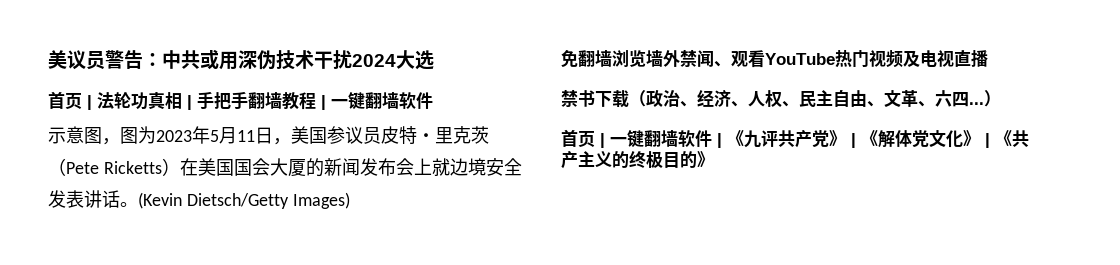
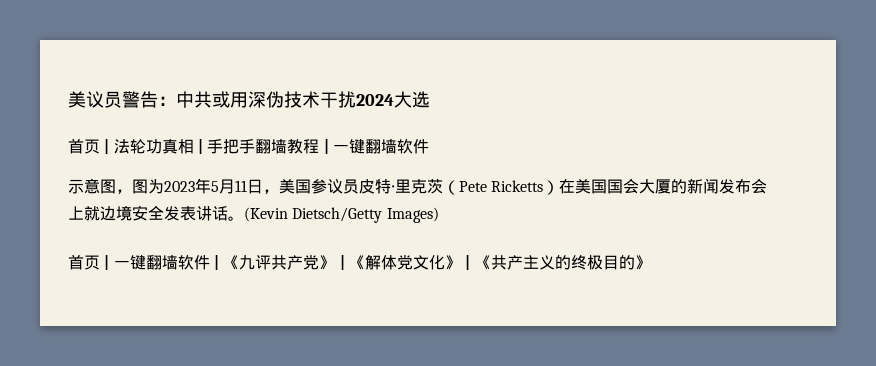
[561,49,988,68] [561,89,1001,108] // 免翻墙浏览墙外禁闻、观看YouTube热门视频及电视直播 // 禁书下载（政治、经济、人权、民主自由、文革、六四...） -> (439, 215) none

